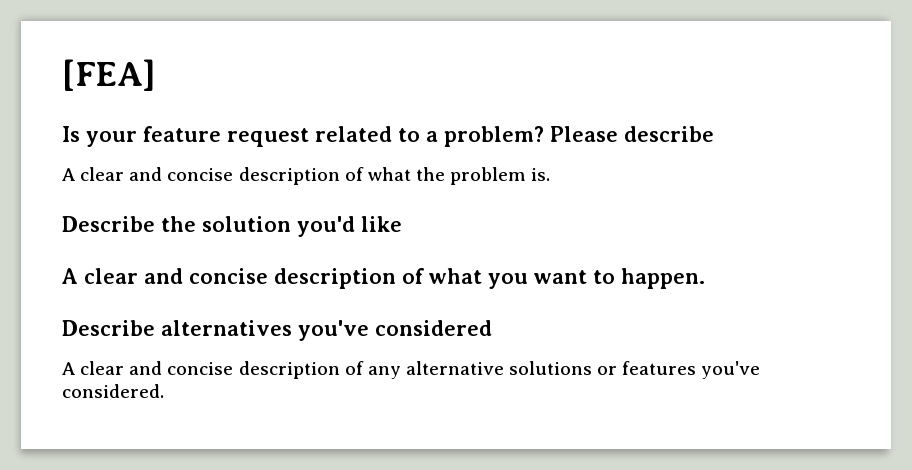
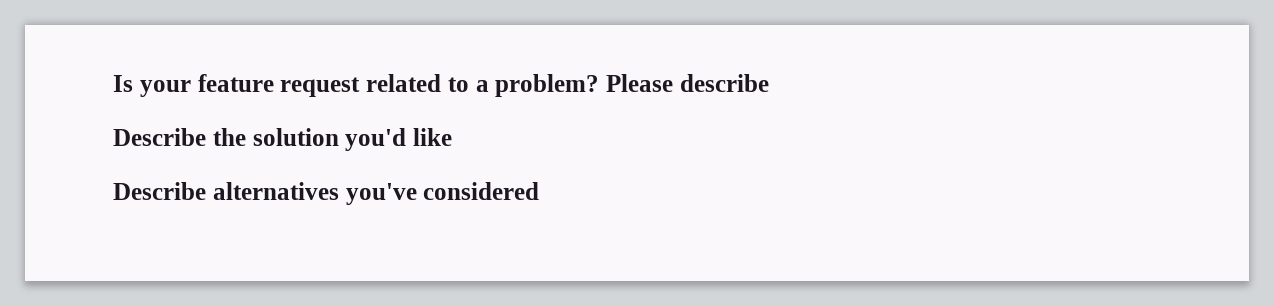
[62,59,155,91] [FEA] // -> (113, 83) none
[62,167,551,185] // A clear and concise description of what the problem is. -> (769, 83) none
[62,268,705,289] [62,320,492,341] [62,361,761,379] [62,384,164,398] A clear and concise description of what you want to happen. // Describe alternatives you've considered // A clear and concise description of any alternative solutions or features you've considered. -> [113,182,540,205] Describe alternatives you've considered

